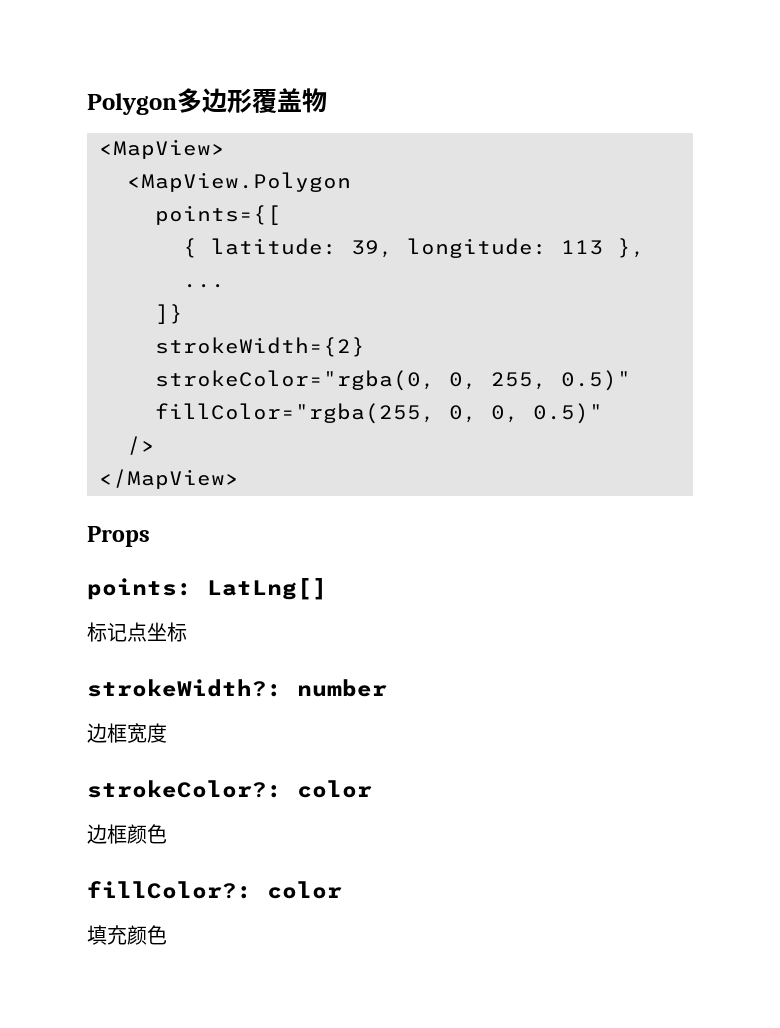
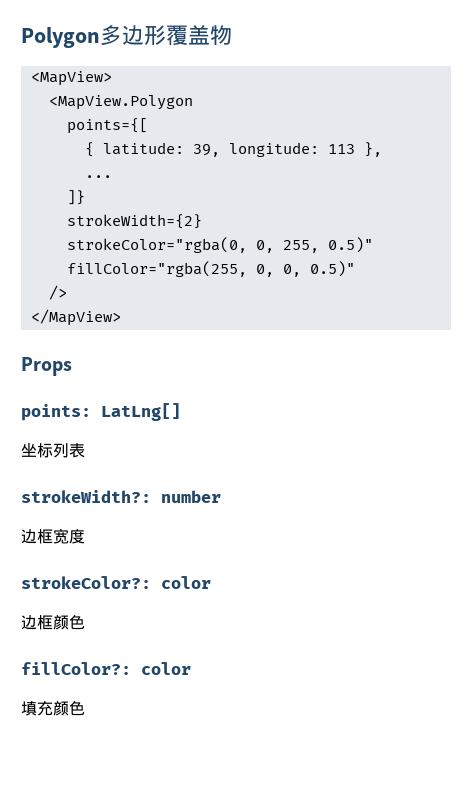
[87,622,147,642] 标记点 -> (181, 412) none
(187, 632) none -> [53,443,85,458] 列表

